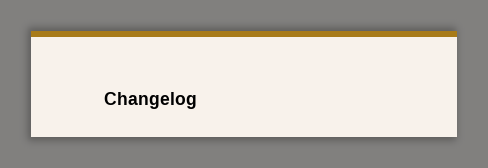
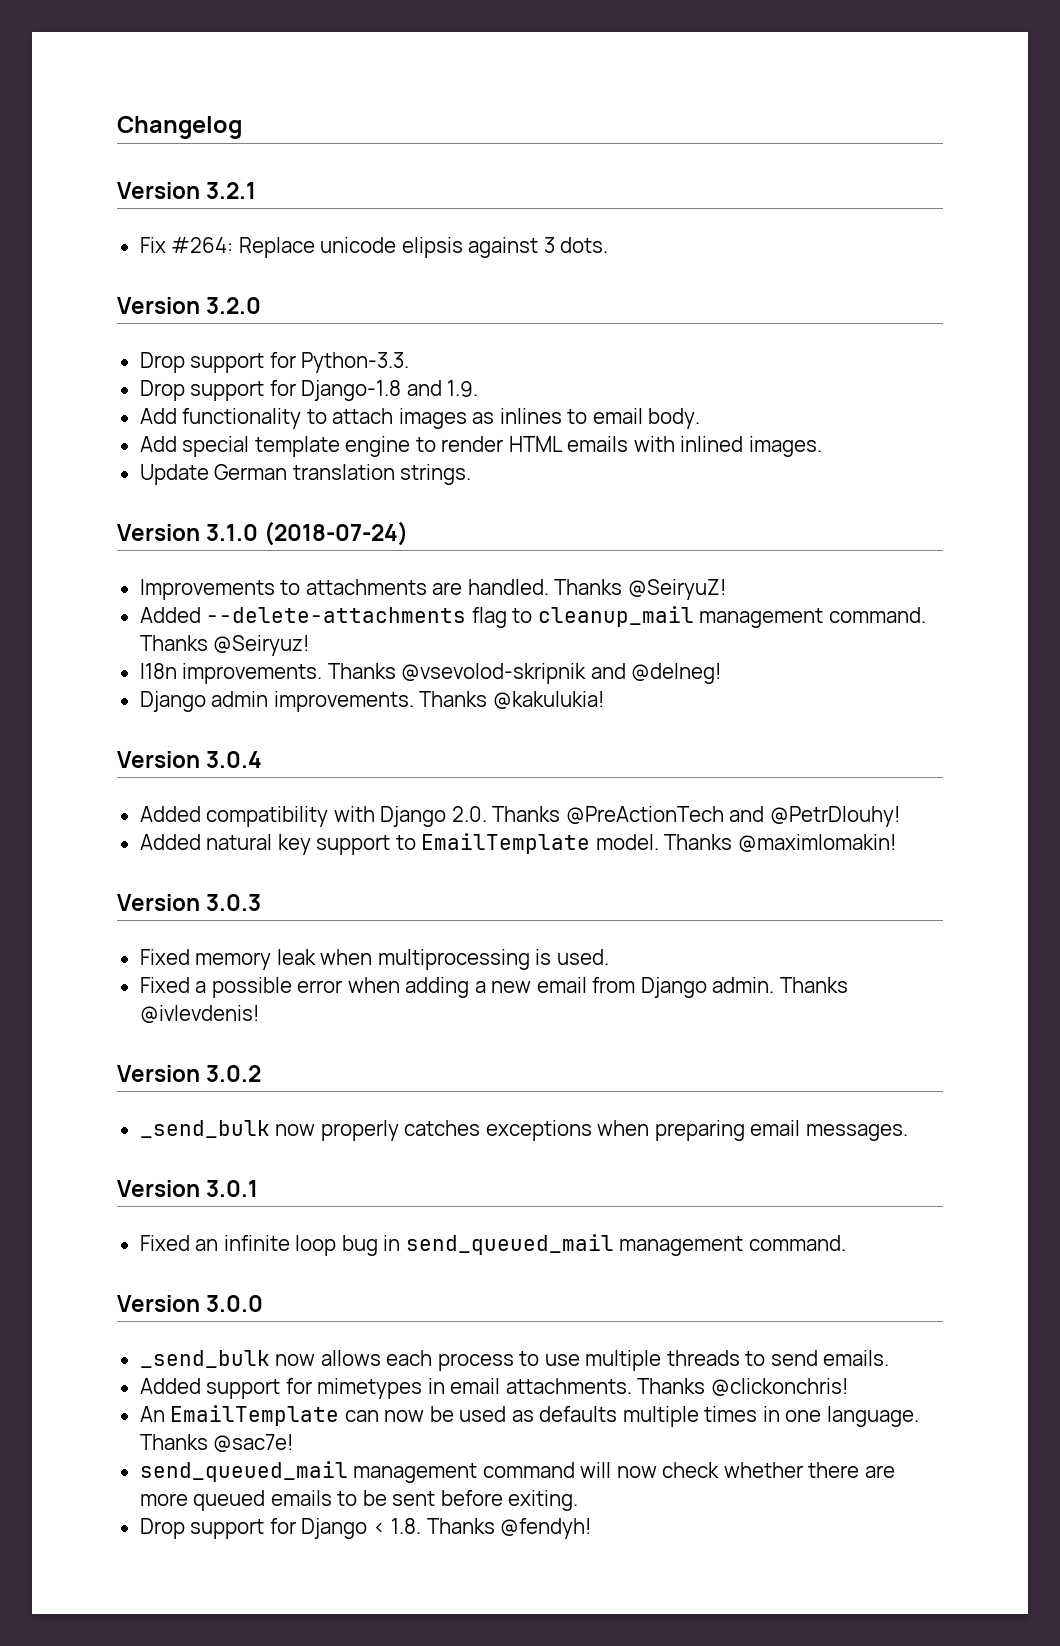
(197, 100) none -> [117,182,257,199] [139,237,609,258] [117,297,262,314] [139,352,410,373] [139,380,479,401] [139,408,701,429] [139,436,822,457] [139,464,472,485] [117,521,409,546] [139,579,726,600] [139,606,926,628] [139,635,310,656] [139,663,722,684] [139,691,604,712] [117,751,263,768] [139,806,900,827] [139,833,896,855] [117,894,262,911] [139,949,609,970] [139,977,848,998] [139,1005,259,1023] [117,1065,262,1082] [139,1120,908,1141] [117,1180,259,1197] [139,1234,846,1256] [117,1295,264,1312] [139,1350,890,1371] [139,1378,848,1399] [139,1405,919,1427] [139,1434,294,1452] [139,1461,895,1483] [139,1490,579,1511] [139,1518,592,1539] // Version 3.2.1 // Fix #264: Replace unicode elipsis against 3 dots. // Version 3.2.0 // Drop support for Python-3.3. // Drop support for Django-1.8 and 1.9. // Add functionality to attach images as inlines to email body. // Add special template engine to render HTML emails with inlined images. // Update German translation strings. // Version 3.1.0 (2018-07-24) // Improvements to attachments are handled. Thanks @SeiryuZ! // Added --delete-attachments flag to cleanup_mail management command. Thanks @Seiryuz! // I18n improvements. Thanks @vsevolod-skripnik and @delneg! // Django admin improvements. Thanks @kakulukia! // Version 3.0.4 // Added compatibility with Django 2.0. Thanks @PreActionTech and @PetrDlouhy! // Added natural key support to EmailTemplate model. Thanks @maximlomakin! // Version 3.0.3 // Fixed memory leak when multiprocessing is used. // Fixed a possible error when adding a new email from Django admin. Thanks @ivlevdenis! // Version 3.0.2 // _send_bulk now properly catches exceptions when preparing email messages. // Version 3.0.1 // Fixed an infinite loop bug in send_queued_mail management command. // Version 3.0.0 // _send_bulk now allows each process to use multiple threads to send emails. // Added support for mimetypes in email attachments. Thanks @clickonchris! // An EmailTemplate can now be used as defaults multiple times in one language. Thanks @sac7e! // send_queued_mail management command will now check whether there are more queued emails to be sent before exiting. // Drop support for Django < 1.8. Thanks @fendyh!

